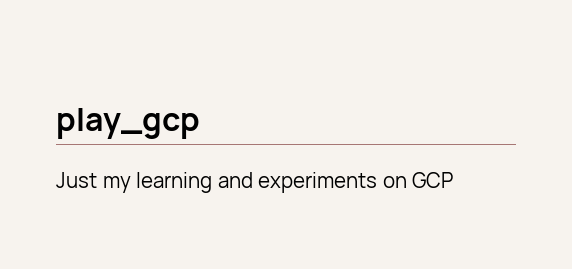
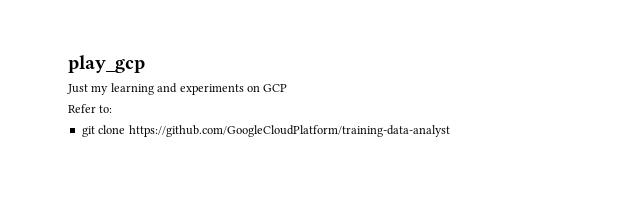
(454, 180) none -> [68,104,113,113] [81,125,450,137] // Refer to: // git clone https://github.com/GoogleCloudPlatform/training-data-analyst

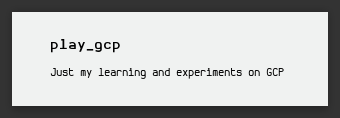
[68,104,113,113] [81,125,450,137] // Refer to: // git clone https://github.com/GoogleCloudPlatform/training-data-analyst -> (284, 72) none

